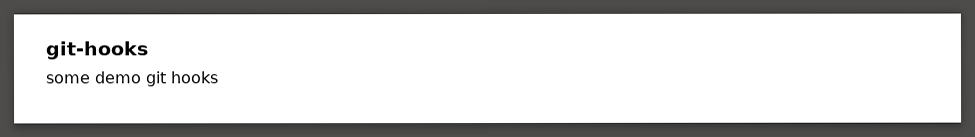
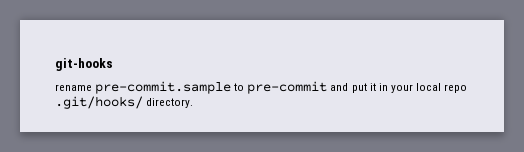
[46,71,219,87] some demo git hooks -> [55,81,468,94] [55,96,194,109] rename pre-commit.sample to pre-commit and put it in your local repo .git/hooks/ directory.

